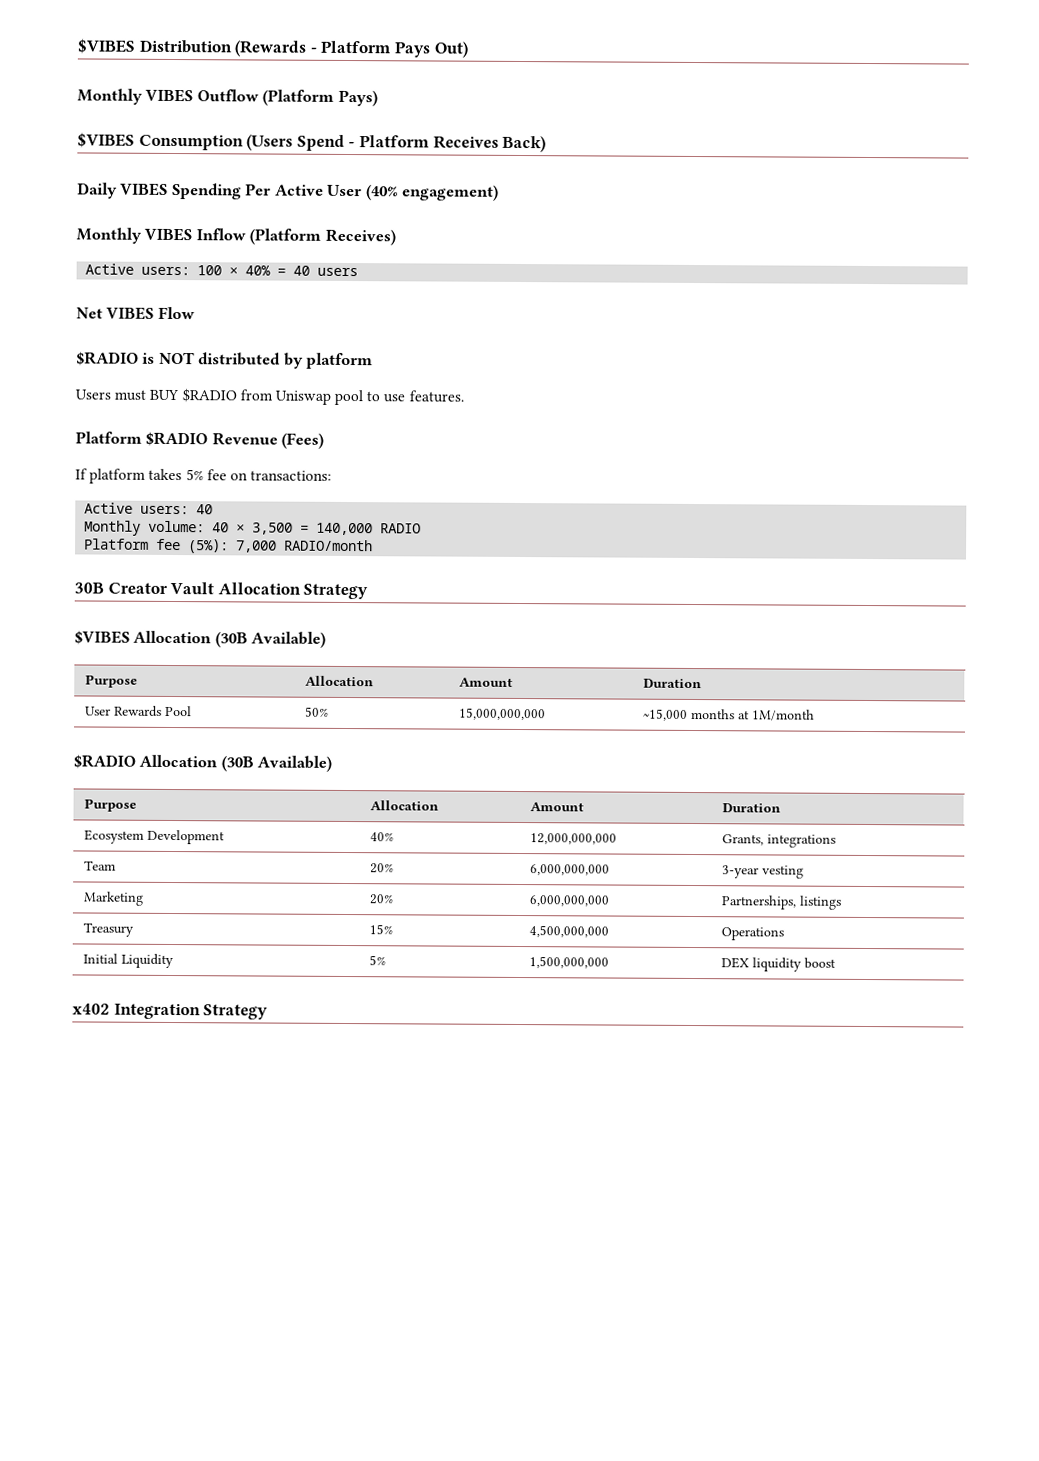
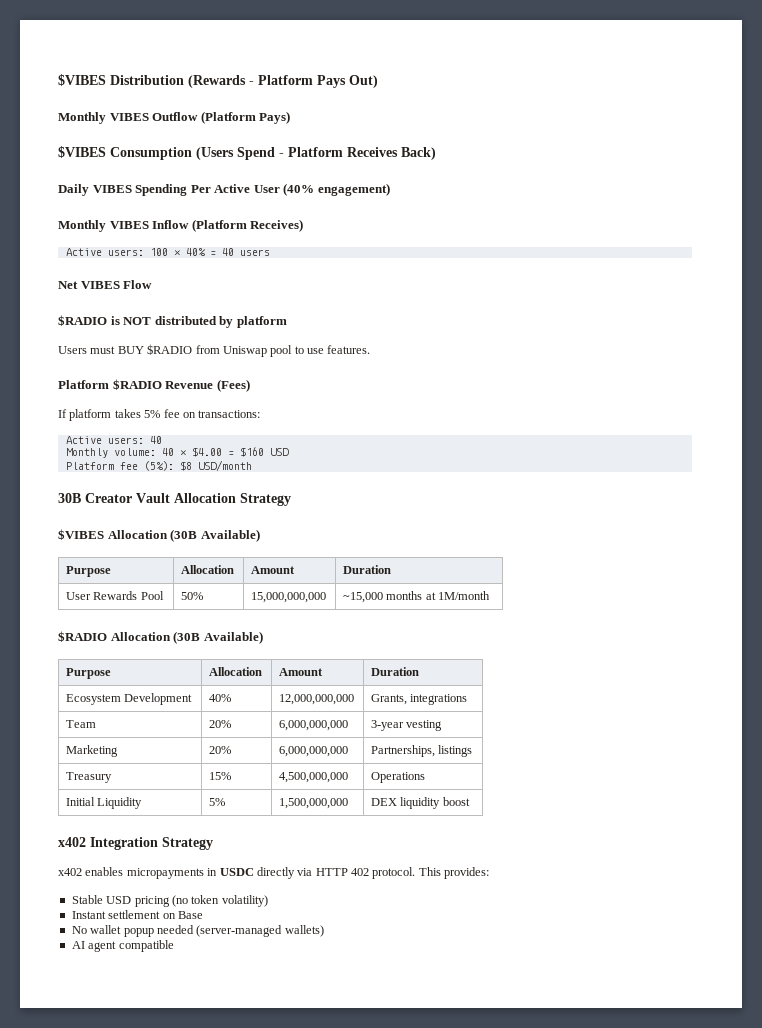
[252,522,422,536] 3,500 = 140,000 RADIO -> [191,447,289,457] $4.00 = $160 USD
[236,539,374,553] 7,000 RADIO/month -> [179,460,252,471] $8 USD/month
(269, 1012) none -> [58,867,490,879] [71,895,268,907] [71,910,203,919] [71,925,324,937] [71,940,174,952] // x402 enables micropayments in USDC directly via HTTP 402 protocol. This provides: // Stable USD pricing (no token volatility) // Instant settlement on Base // No wallet popup needed (server-managed wallets) // AI agent compatible

